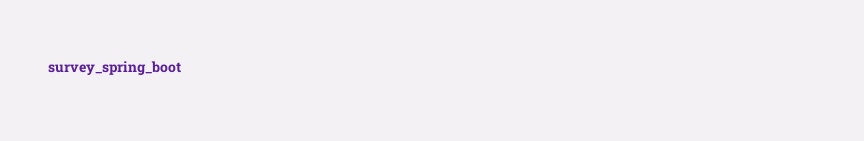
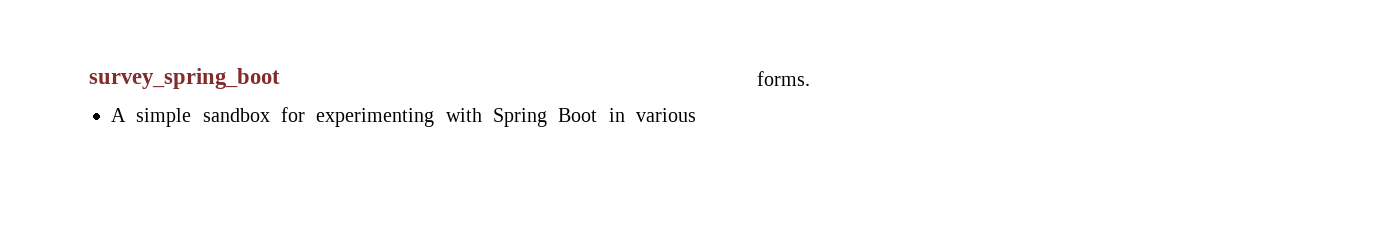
(181, 68) none -> [111,107,696,127] [757,71,810,86] // A simple sandbox for experimenting with Spring Boot in various forms.

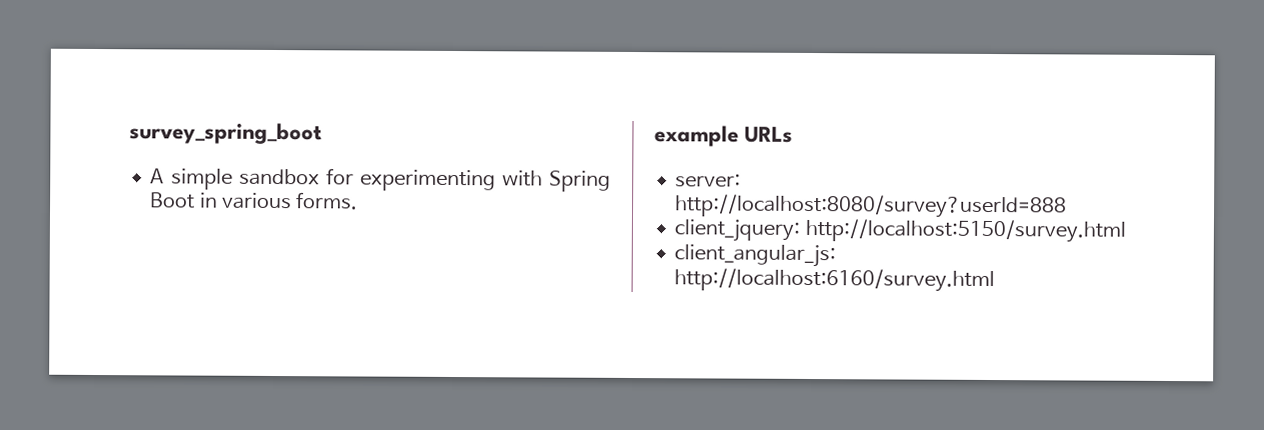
(810, 78) none -> [654,125,794,147] [675,173,742,188] [674,194,1068,219] [674,218,1126,243] [674,244,837,268] [674,268,996,293] // example URLs // server: http://localhost:8080/survey?userId=888 // client_jquery: http://localhost:5150/survey.html // client_angular_js: http://localhost:6160/survey.html

